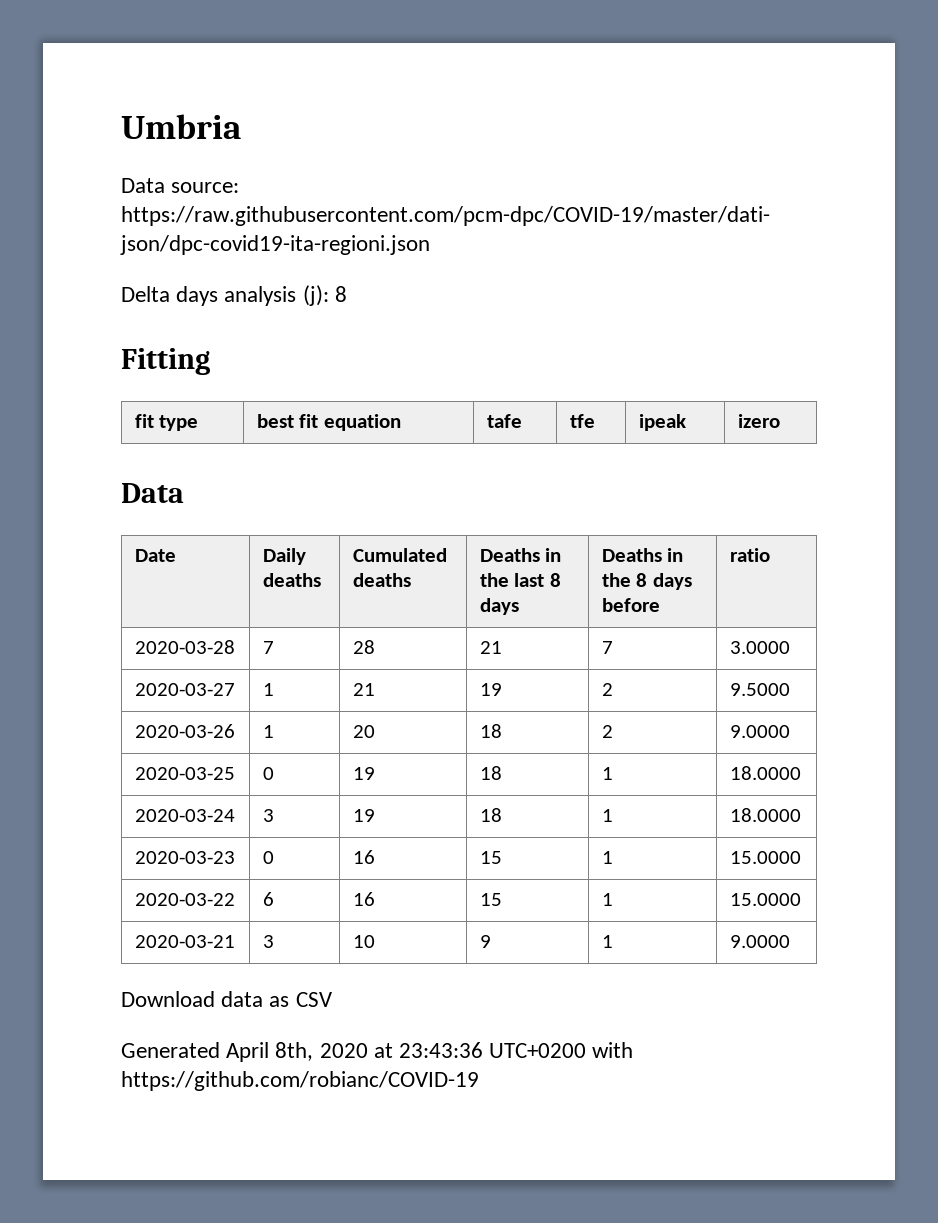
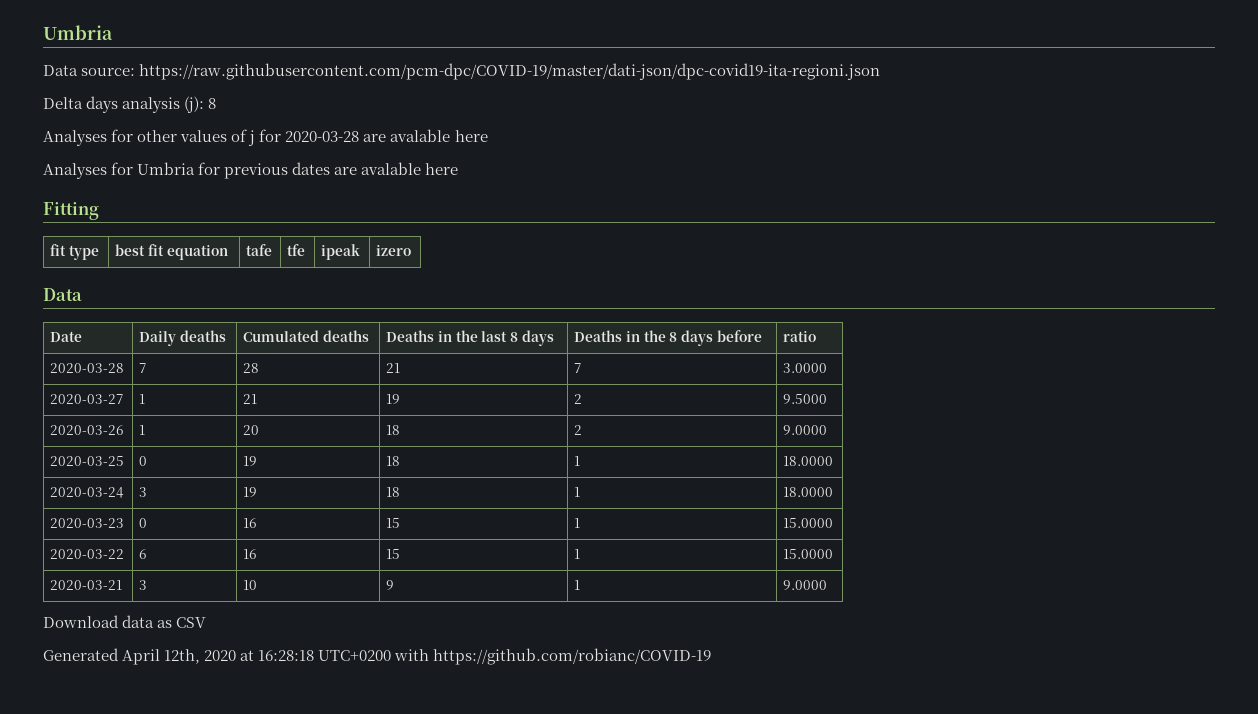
(347, 294) none -> [43,129,488,146] [43,162,459,179] // Analyses for other values of j for 2020-03-28 are avalable here // Analyses for Umbria for previous dates are avalable here
[275,1042,314,1061] 8th, -> [164,649,201,664] 12th,
[399,1042,484,1058] 23:43:36 -> [258,650,315,661] 16:28:18

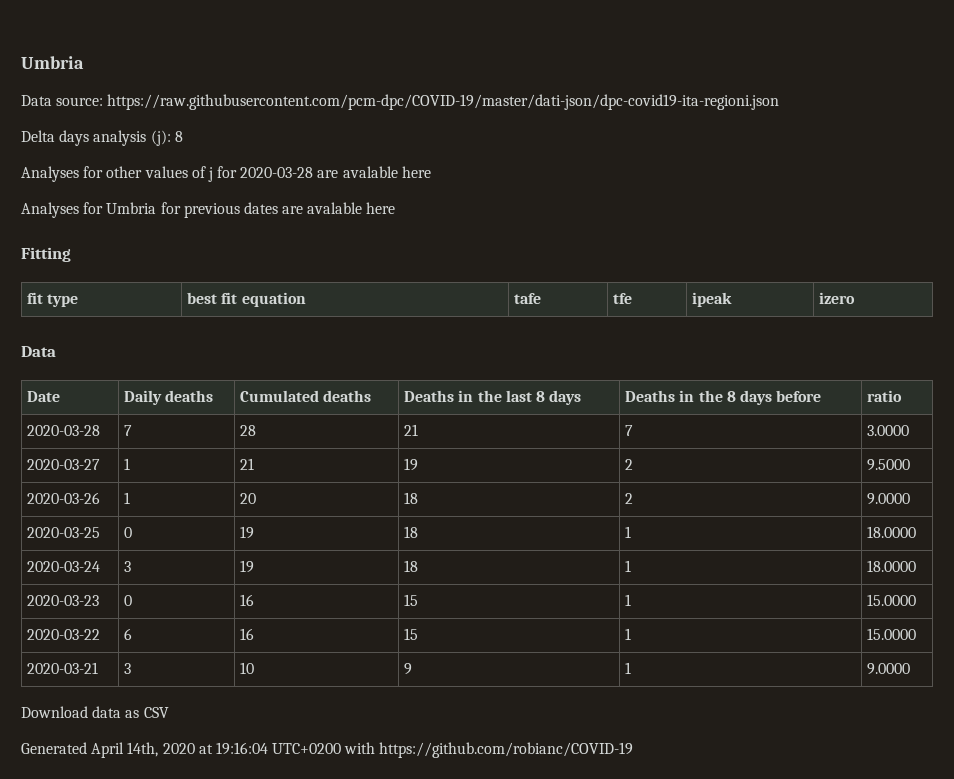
[164,649,201,664] 12th, -> [127,742,159,757] 14th,
[258,650,315,661] 16:28:18 -> [215,742,268,755] 19:16:04

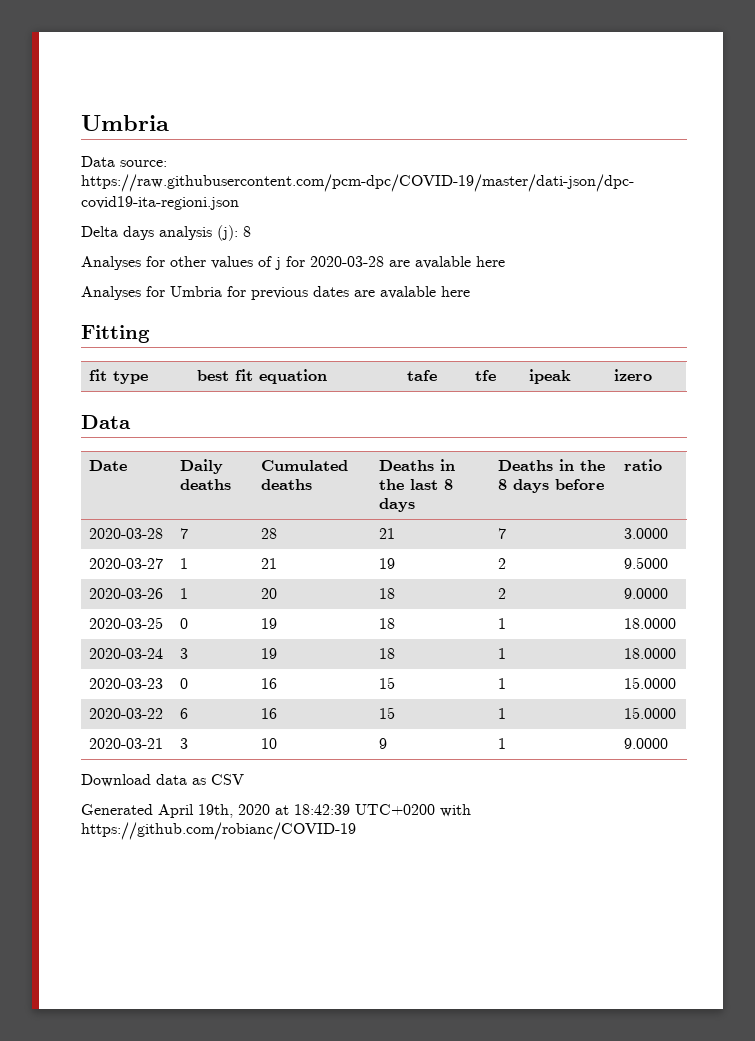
[127,742,159,757] 14th, -> [198,804,233,818] 19th,
[215,742,268,755] 19:16:04 -> [294,804,350,815] 18:42:39

